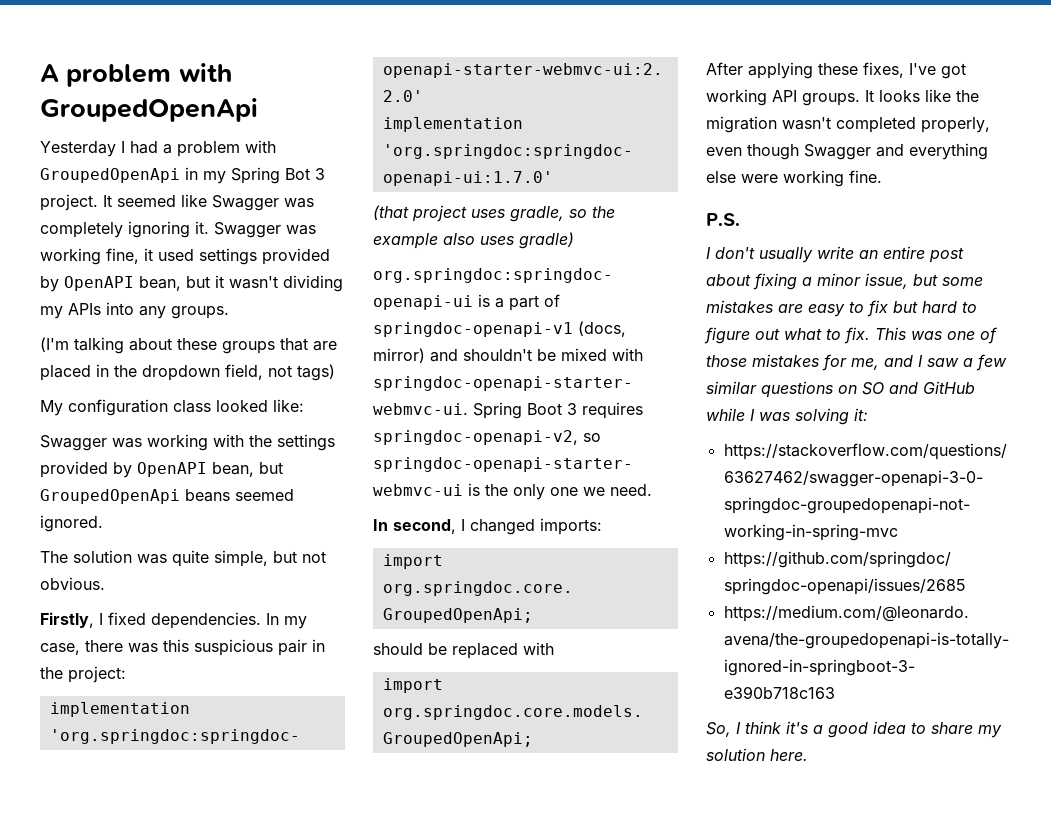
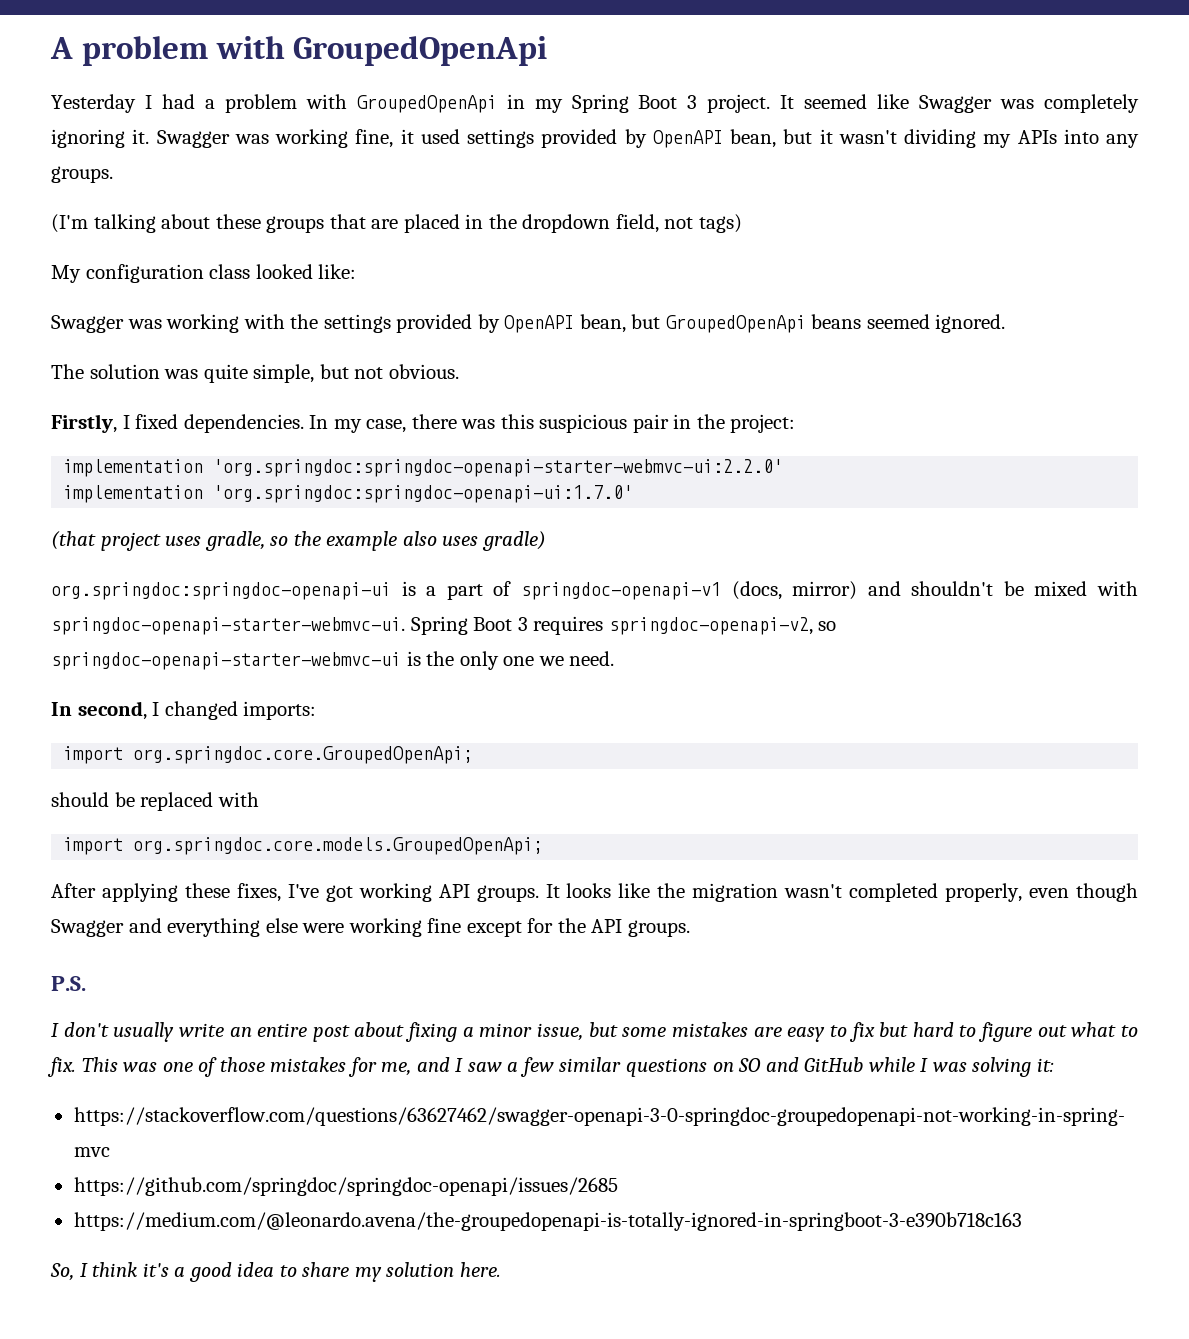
[285,168,310,180] Bot -> [638,95,678,109] Boot
[849,170,882,183] fine. -> [427,918,690,937] fine except for the API groups.

